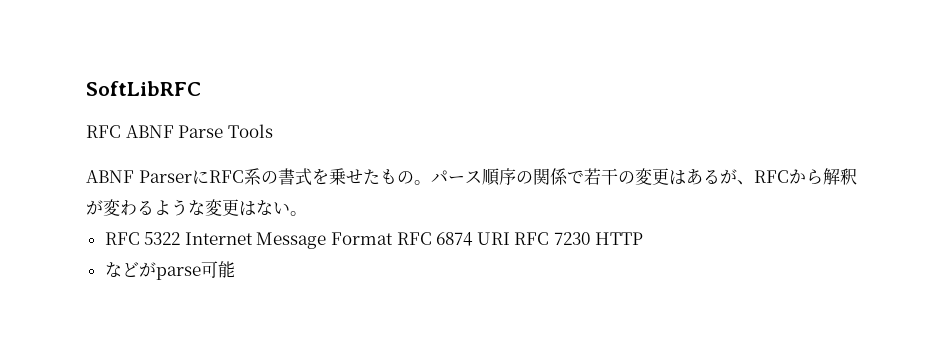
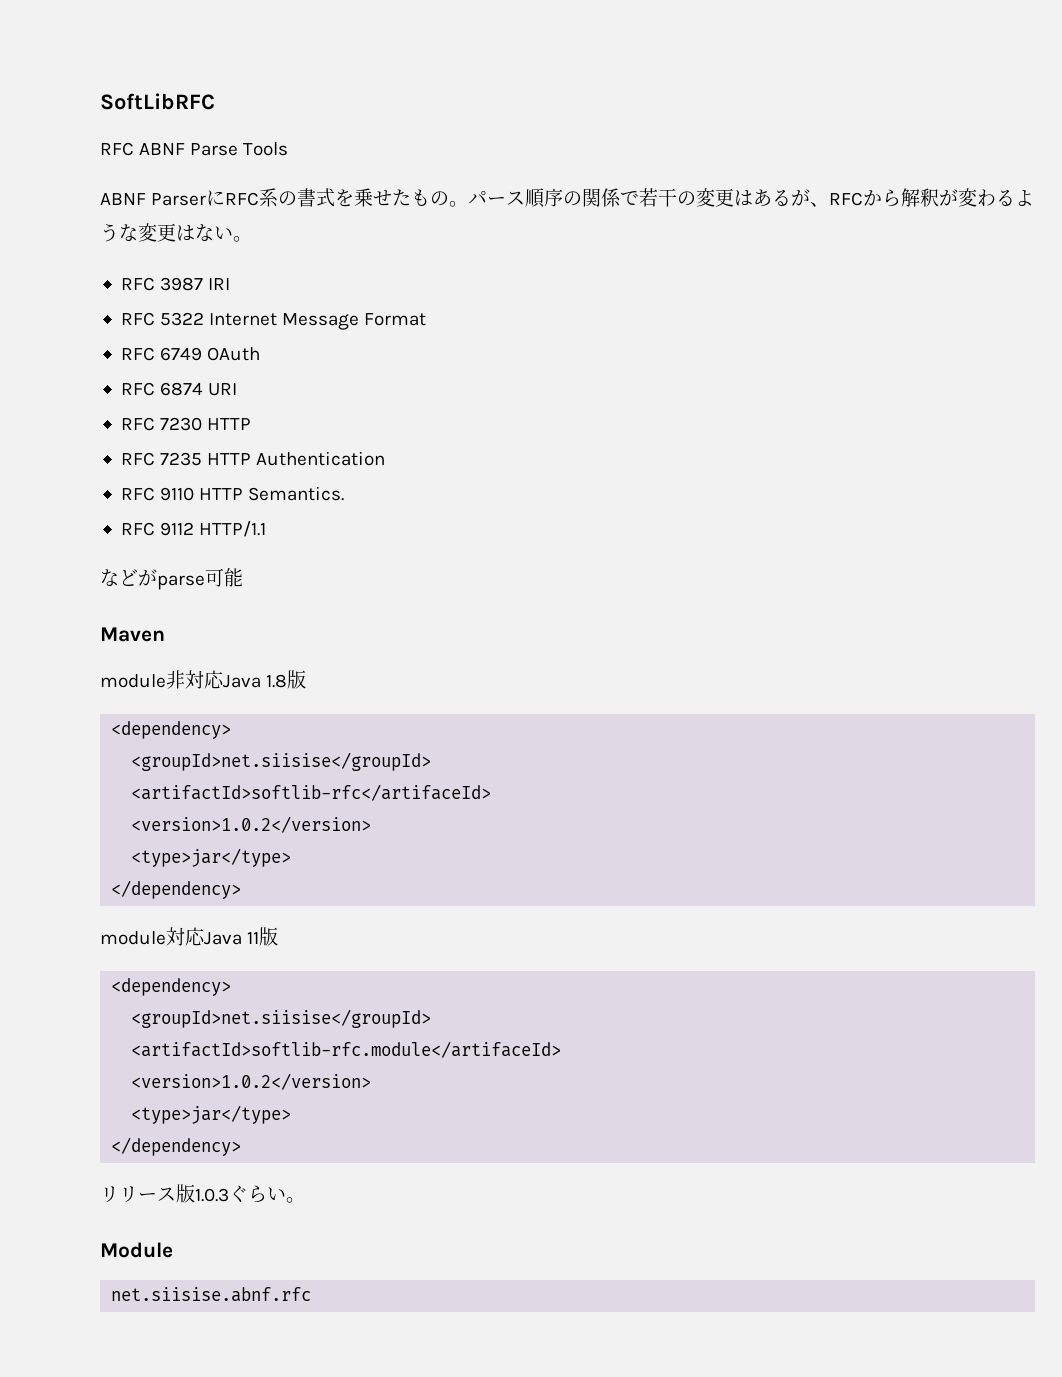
(307, 213) none -> [120,277,231,291] // RFC 3987 IRI
(394, 238) none -> [120,347,261,361] // RFC 6749 OAuth //
(510, 238) none -> (238, 389) //
[104,261,235,280] などがparse可能 -> [120,451,386,466] [120,486,345,501] [120,521,267,537] [100,568,243,590] [100,627,165,642] [100,670,307,689] [111,721,232,739] [131,752,432,771] [131,784,492,801] [131,816,372,833] [131,848,292,867] [111,880,242,899] [100,927,279,946] [111,978,232,996] [131,1009,432,1028] [131,1041,562,1058] [131,1073,372,1090] [131,1105,292,1124] [111,1137,242,1156] [100,1184,305,1203] [100,1242,173,1258] [111,1287,312,1302] RFC 7235 HTTP Authentication // RFC 9110 HTTP Semantics. // RFC 9112 HTTP/1.1 // などがparse可能 // Maven // module非対応Java 1.8版 // <dependency> // <groupId>net.siisise</groupId> // <artifactId>softlib-rfc</artifaceId> // <version>1.0.2</version> // <type>jar</type> // </dependency> // module対応Java 11版 // <dependency> // <groupId>net.siisise</groupId> // <artifactId>softlib-rfc.module</artifaceId> // <version>1.0.2</version> // <type>jar</type> // </dependency> // リリース版1.0.3ぐらい。 // Module // net.siisise.abnf.rfc

